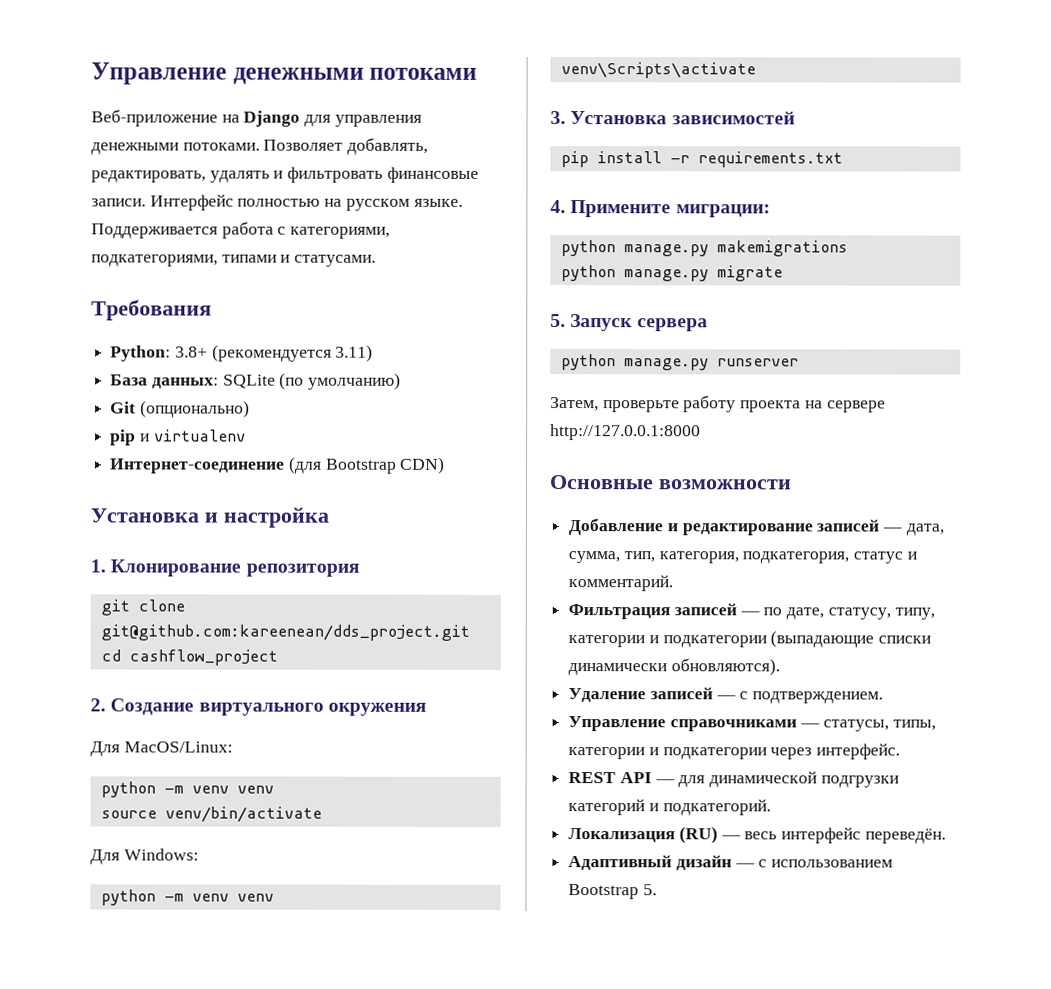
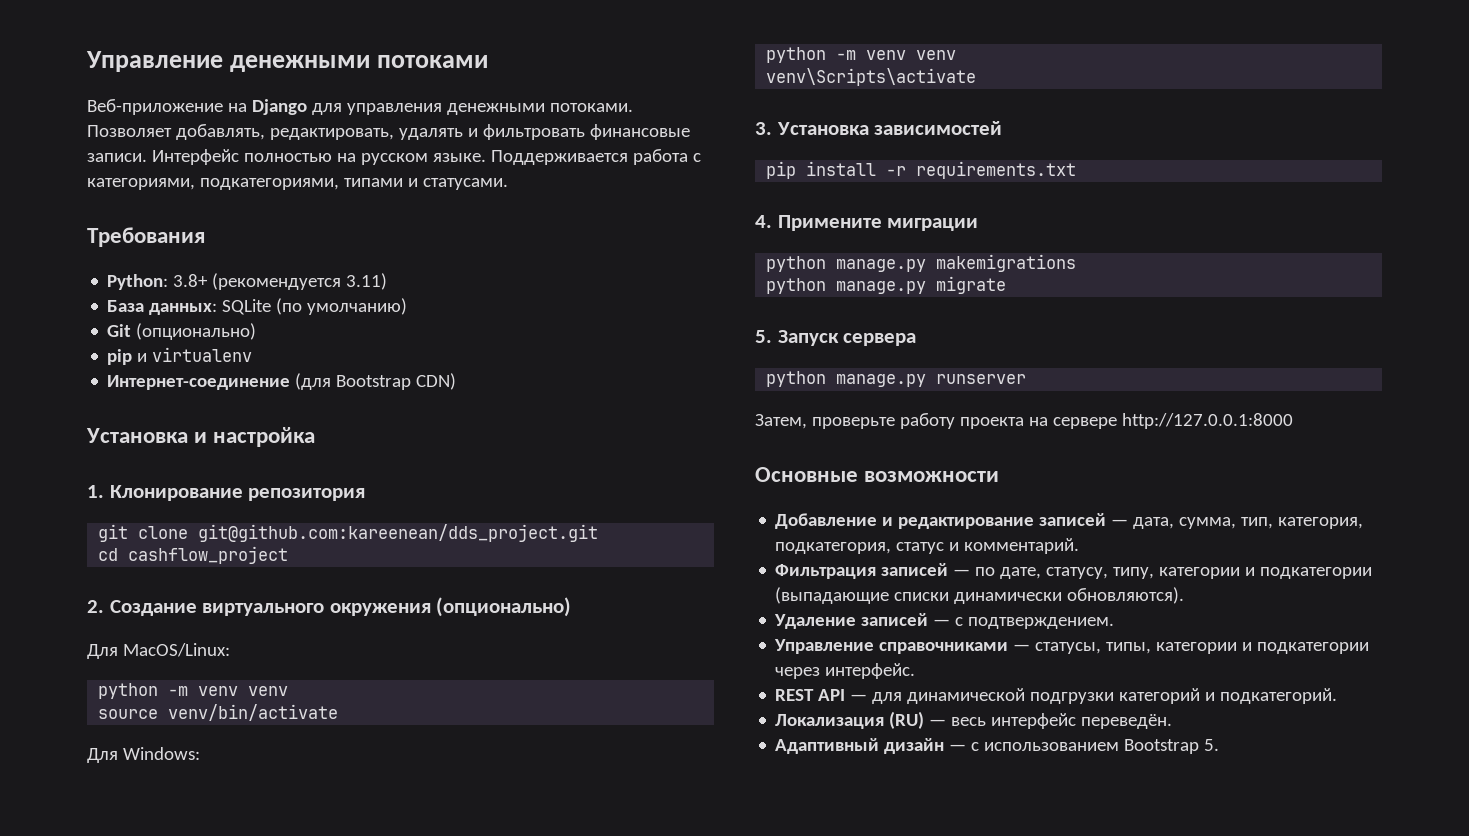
(427, 709) none -> [436,597,572,617] (опционально)
[675,204,771,218] миграции: -> [887,218,979,231] миграции

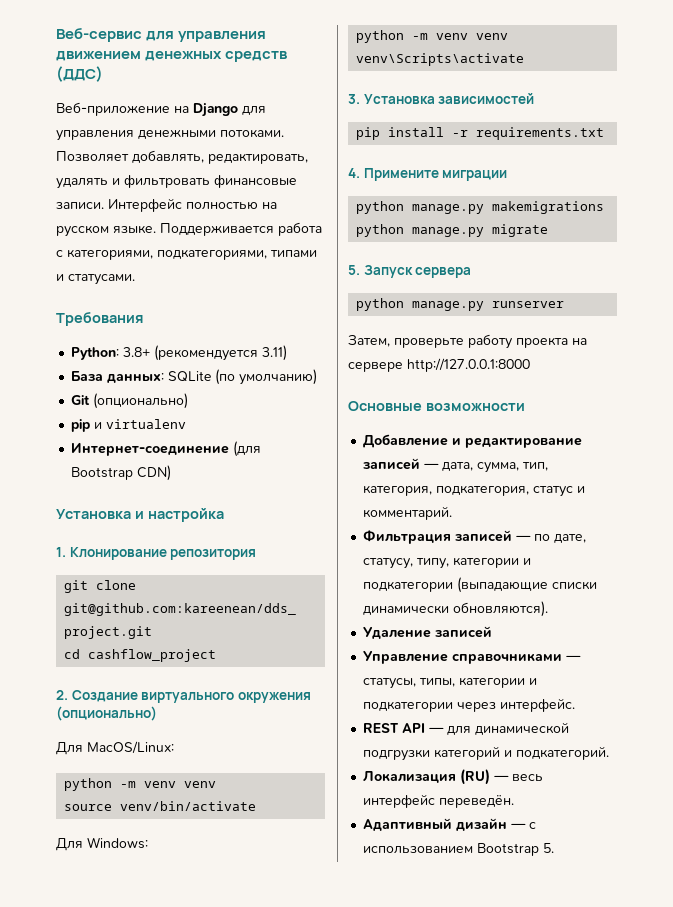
[86,51,489,72] Управление денежными потоками -> [56,28,267,42] [56,51,288,62] [56,66,103,82] Веб-сервис для управления движением денежных средств (ДДС)
[933,617,1115,629] — с подтверждением. -> (493, 632) none

